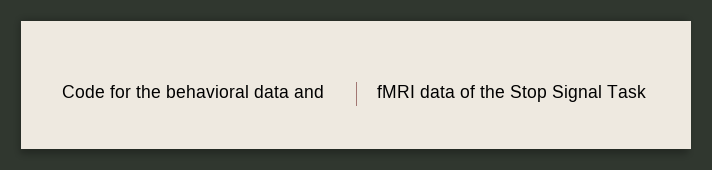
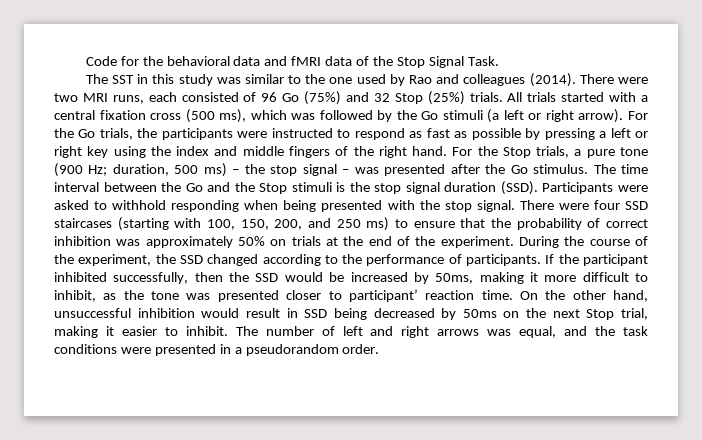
[607,85,646,98] Task -> [467,56,499,66] [85,73,648,87] [54,91,649,105] [54,109,649,123] [54,128,649,140] [54,146,648,158] [54,163,649,177] [54,181,648,195] [54,200,648,212] [54,217,648,231] [54,236,648,248] [54,254,649,266] [54,272,649,284] [54,289,649,302] [54,308,649,320] [54,326,648,338] [54,344,380,356] Task. // The SST in this study was similar to the one used by Rao and colleagues (2014). There were two MRI runs, each consisted of 96 Go (75%) and 32 Stop (25%) trials. All trials started with a central fixation cross (500 ms), which was followed by the Go stimuli (a left or right arrow). For the Go trials, the participants were instructed to respond as fast as possible by pressing a left or right key using the index and middle fingers of the right hand. For the Stop trials, a pure tone (900 Hz; duration, 500 ms) – the stop signal – was presented after the Go stimulus. The time interval between the Go and the Stop stimuli is the stop signal duration (SSD). Participants were asked to withhold responding when being presented with the stop signal. There were four SSD staircases (starting with 100, 150, 200, and 250 ms) to ensure that the probability of correct inhibition was approximately 50% on trials at the end of the experiment. During the course of the experiment, the SSD changed according to the performance of participants. If the participant inhibited successfully, then the SSD would be increased by 50ms, making it more difficult to inhibit, as the tone was presented closer to participant’ reaction time. On the other hand, unsuccessful inhibition would result in SSD being decreased by 50ms on the next Stop trial, making it easier to inhibit. The number of left and right arrows was equal, and the task conditions were presented in a pseudorandom order.

